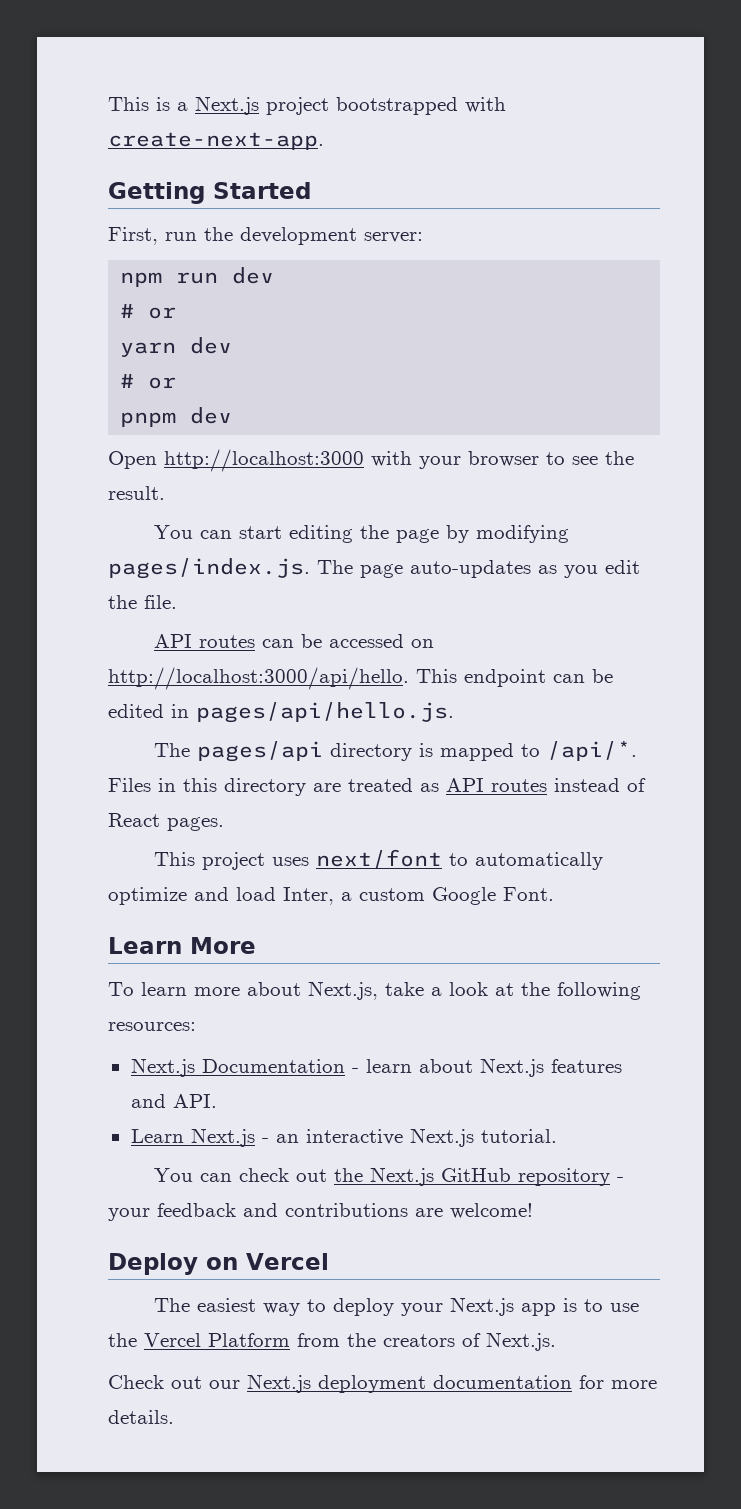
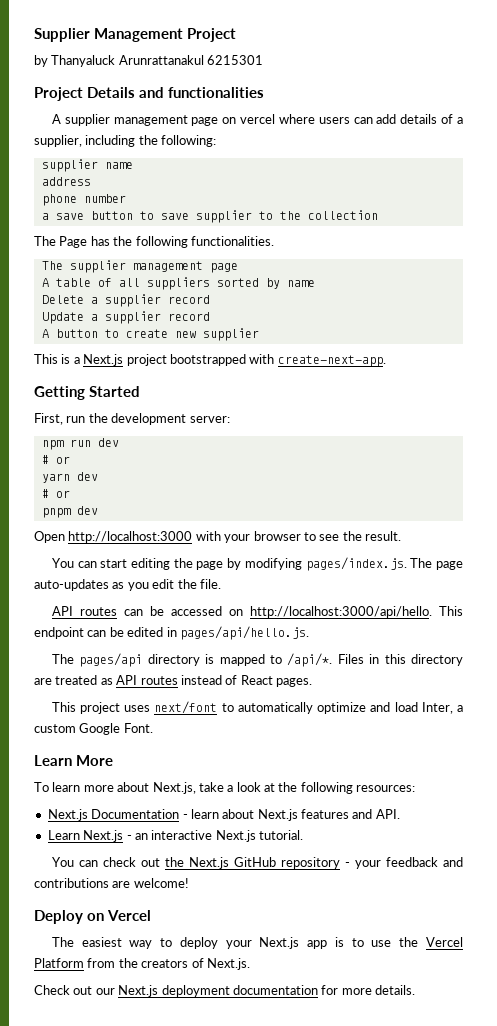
(108, 104) none -> [34,28,236,42] [34,55,264,67] [34,87,264,101] [51,114,464,126] [34,135,217,147] [41,159,133,172] [41,177,91,186] [41,194,126,206] [41,210,378,223] [34,236,274,248] [41,260,238,273] [41,277,315,290] [41,294,210,307] [41,311,210,324] [41,328,259,341] Supplier Management Project // by Thanyaluck Arunrattanakul 6215301 // Project Details and functionalities // A supplier management page on vercel where users can add details of a supplier, including the following: // supplier name // address // phone number // a save button to save supplier to the collection // The Page has the following functionalities. // The supplier management page // A table of all suppliers sorted by name // Delete a supplier record // Update a supplier record // A button to create new supplier //

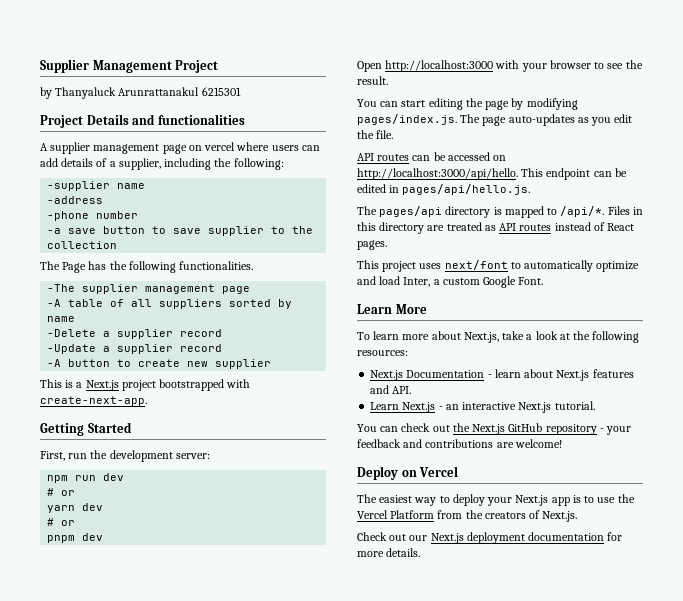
[41,159,133,172] [41,177,91,186] [41,194,77,206] supplier name // address // phone -> [47,181,146,191] [47,196,104,204] [47,211,90,221] -supplier name // -address // -phone
[41,213,49,220] a -> [47,228,62,234] -a
[41,261,63,270] The -> [47,284,76,292] -The
[41,278,49,287] A -> [47,299,62,307] -A
[41,294,210,307] [41,311,210,324] [41,329,49,338] Delete a supplier record // Update a supplier record // A -> [47,329,223,339] [47,344,223,354] [47,359,62,367] -Delete a supplier record // -Update a supplier record // -A

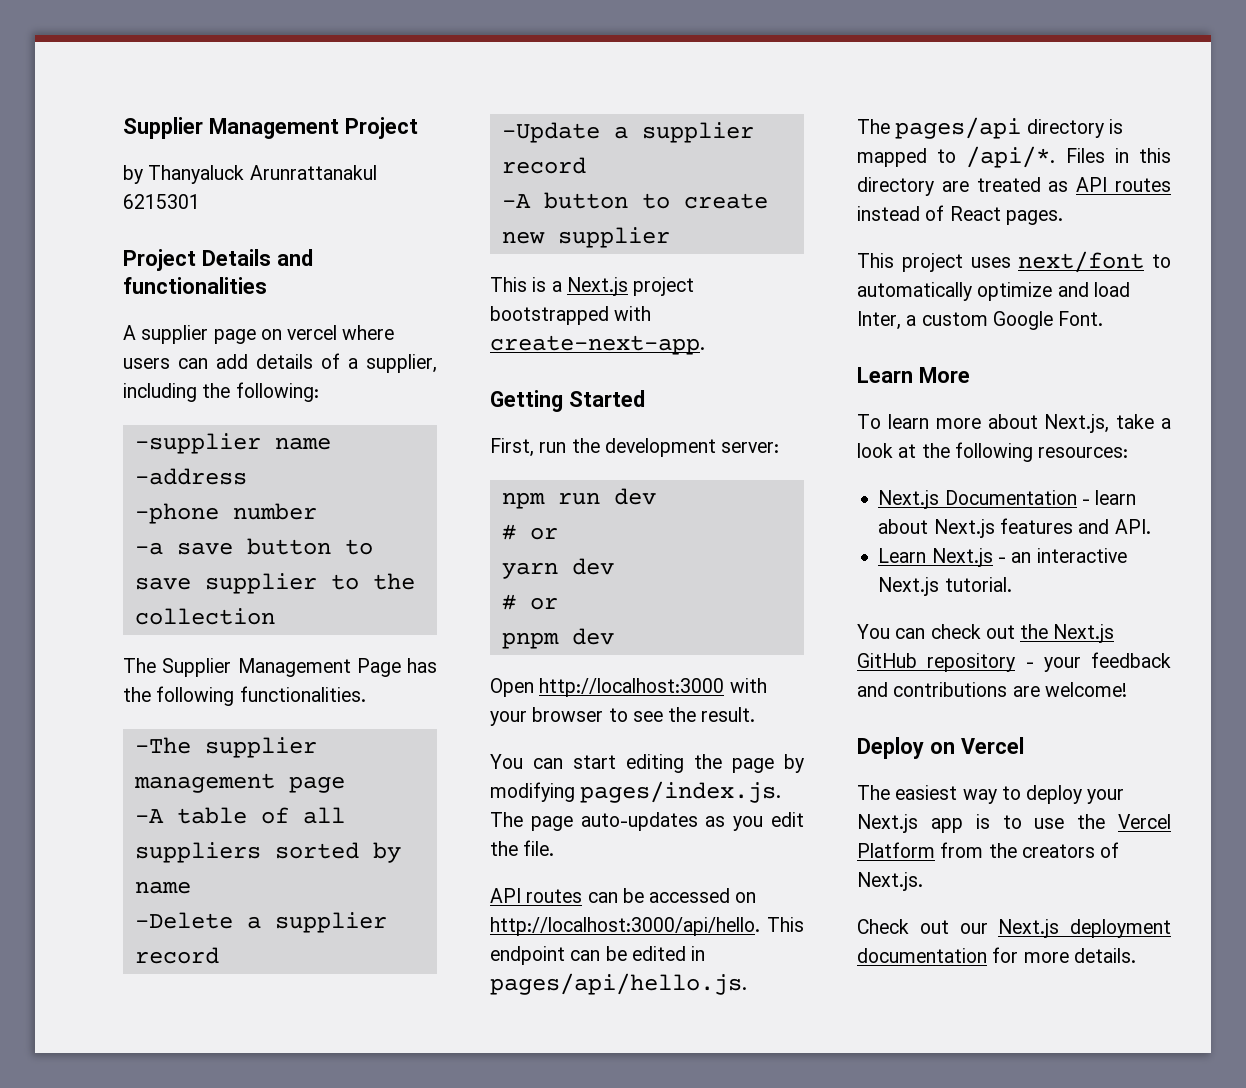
[93,144,160,154] management -> (209, 334) none
(60, 265) none -> [162,658,351,677] Supplier Management

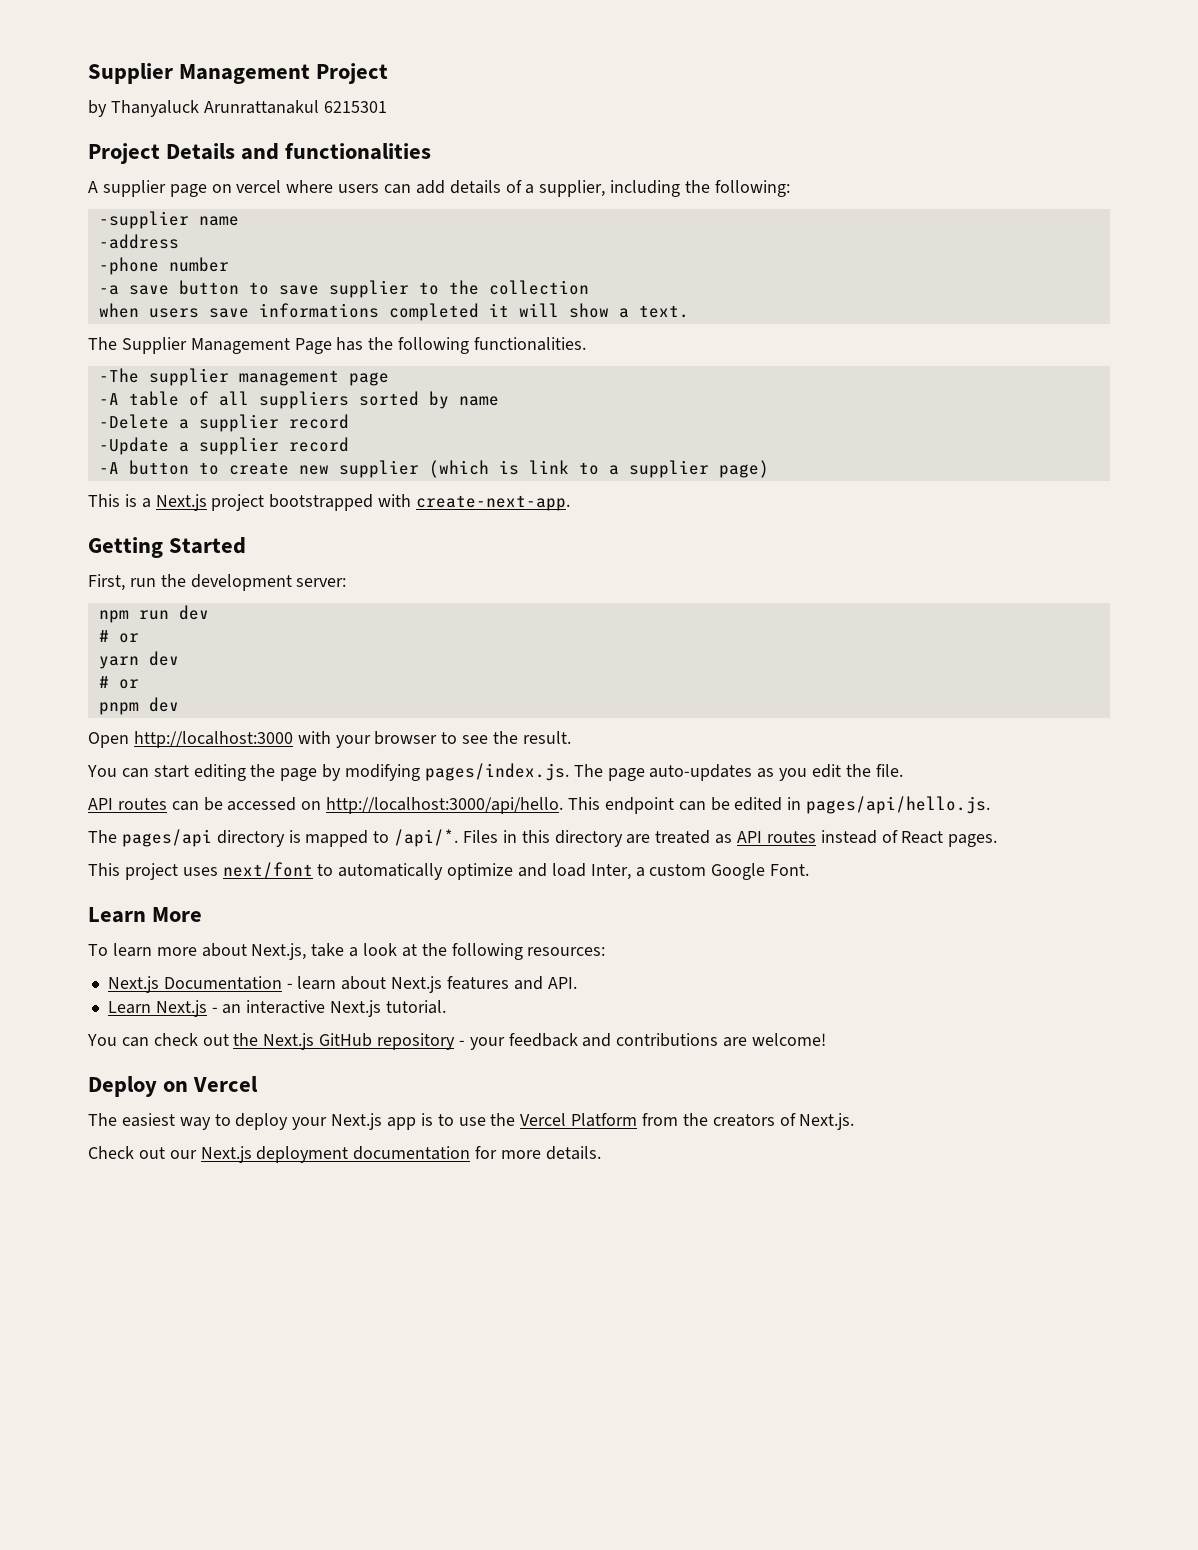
(275, 616) none -> [98,303,689,321] // when users save informations completed it will show a text.
(670, 237) none -> [428,460,769,478] (which is link to a supplier page)

